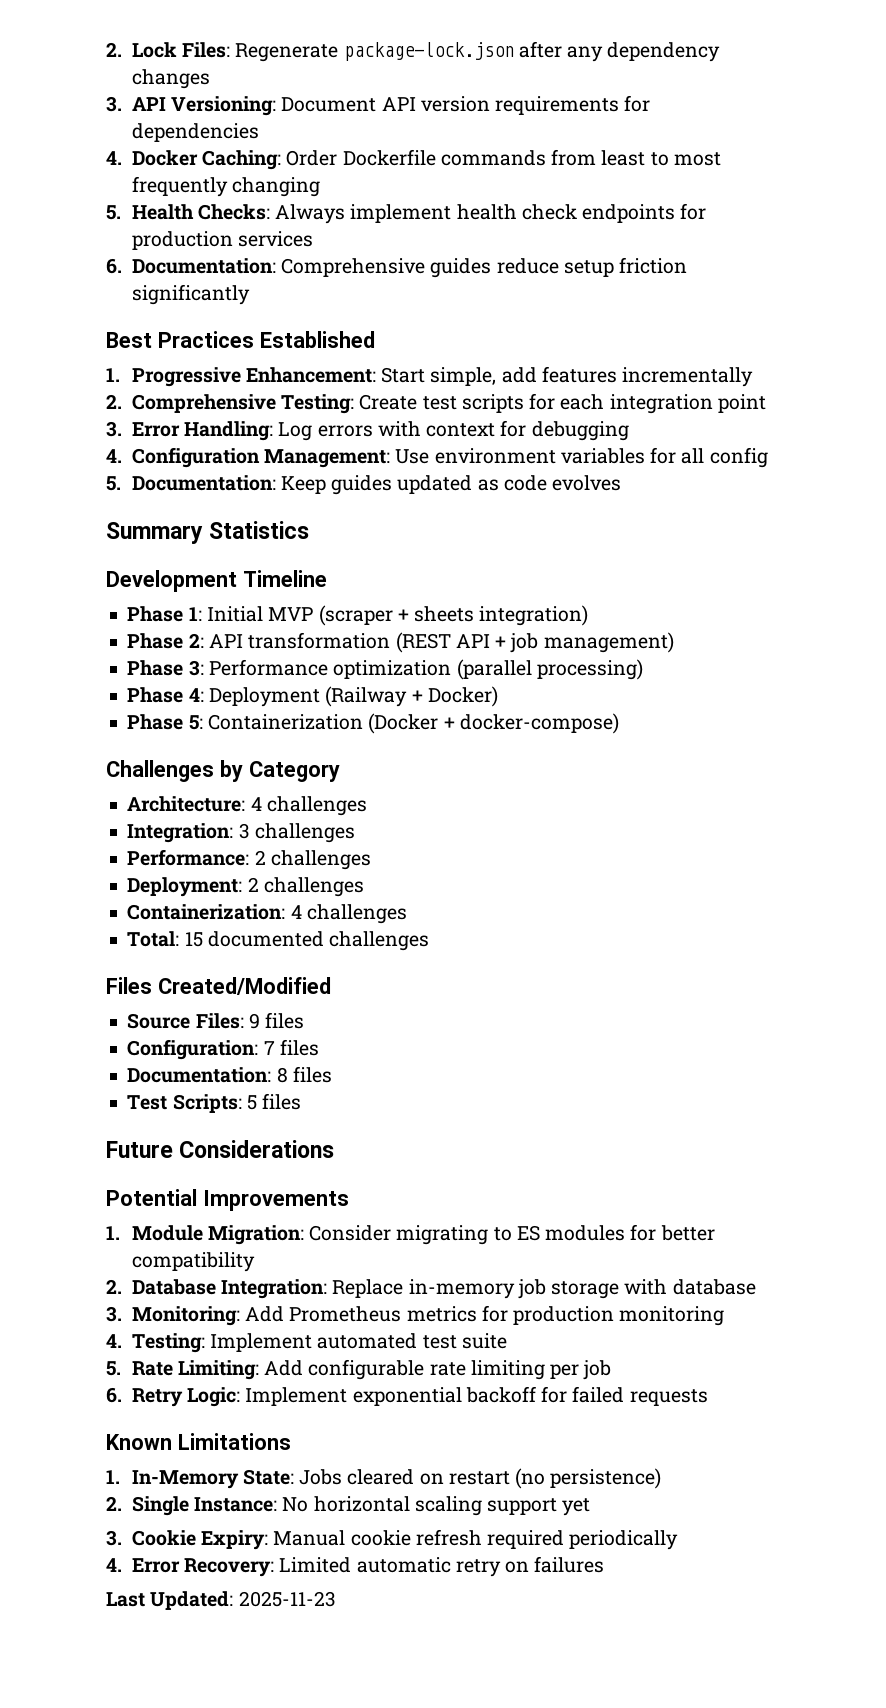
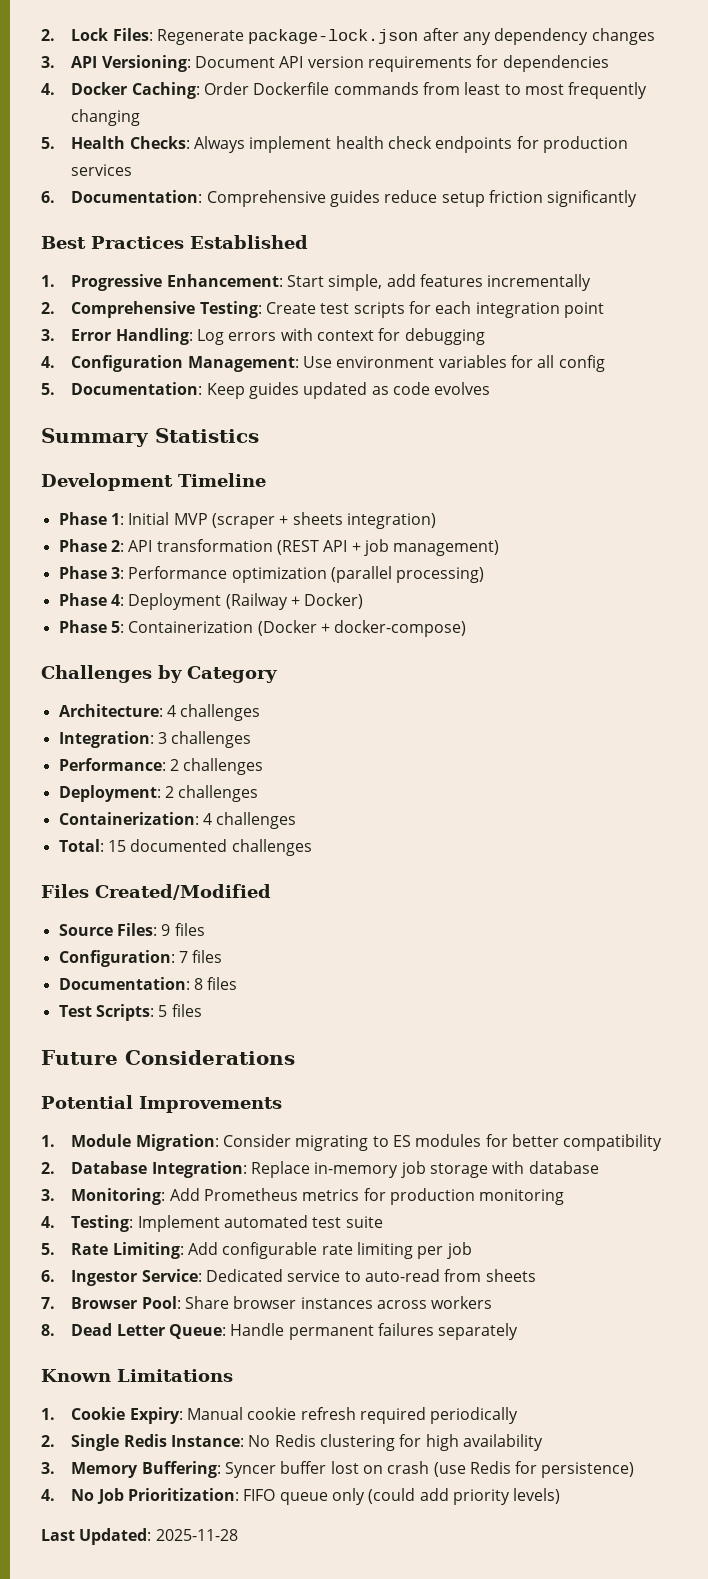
[131,1386,708,1407] [106,1433,291,1450] [106,1468,662,1489] [106,1496,591,1516] [106,1530,122,1546] Retry Logic: Implement exponential backoff for failed requests // Known Limitations // 1. In-Memory State: Jobs cleared on restart (no persistence) // 2. Single Instance: No horizontal scaling support yet // 3. -> [71,1269,536,1286] [41,1296,493,1309] [41,1323,519,1340] [41,1369,233,1382] [41,1408,55,1420] Ingestor Service: Dedicated service to auto-read from sheets // 7. Browser Pool: Share browser instances across workers // 8. Dead Letter Queue: Handle permanent failures separately // Known Limitations // 1.
[106,1556,605,1577] 4. Error Recovery: Limited automatic retry on failures -> [41,1434,543,1451] [41,1461,635,1478] [41,1488,561,1505] 2. Single Redis Instance: No Redis clustering for high availability // 3. Memory Buffering: Syncer buffer lost on crash (use Redis for persistence) // 4. No Job Prioritization: FIFO queue only (could add priority levels)
[238,1591,336,1607] 2025-11-23 -> [155,1529,238,1541] 2025-11-28

